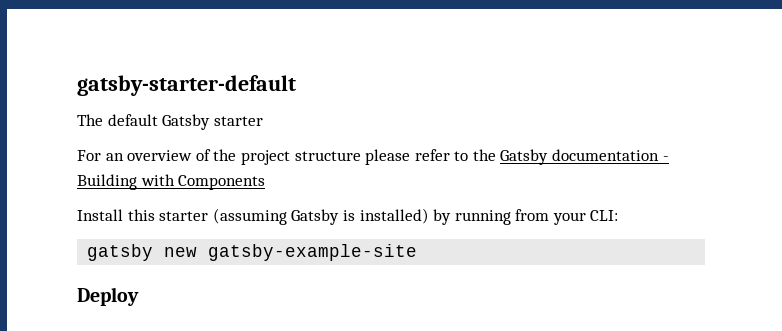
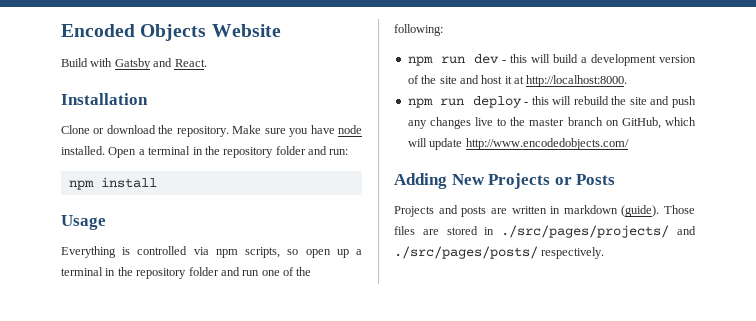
[77,75,296,96] [77,114,263,130] [77,149,669,165] [77,174,266,190] [77,208,619,225] [87,244,418,261] [77,287,139,306] gatsby-starter-default // The default Gatsby starter // For an overview of the project structure please refer to the Gatsby documentation - Building with Components // Install this starter (assuming Gatsby is installed) by running from your CLI: // gatsby new gatsby-example-site // Deploy -> [61,24,281,41] [61,58,207,70] [61,93,148,105] [61,125,363,137] [61,146,349,158] [68,177,157,190] [61,215,106,230] [61,246,363,258] [61,267,312,279] [394,24,443,36] [407,54,696,66] [407,75,628,87] [407,96,696,108] [407,117,696,129] [407,138,629,150] [394,173,616,189] [394,205,695,217] [394,225,696,238] [394,246,605,259] Encoded Objects Website // Build with Gatsby and React. // Installation // Clone or download the repository. Make sure you have node installed. Open a terminal in the repository folder and run: // npm install // Usage // Everything is controlled via npm scripts, so open up a terminal in the repository folder and run one of the following: // npm run dev - this will build a development version of the site and host it at http://localhost:8000. // npm run deploy - this will rebuild the site and push any changes live to the master branch on GitHub, which will update http://www.encodedobjects.com/ // Adding New Projects or Posts // Projects and posts are written in markdown (guide). Those files are stored in ./src/pages/projects/ and ./src/pages/posts/ respectively.

